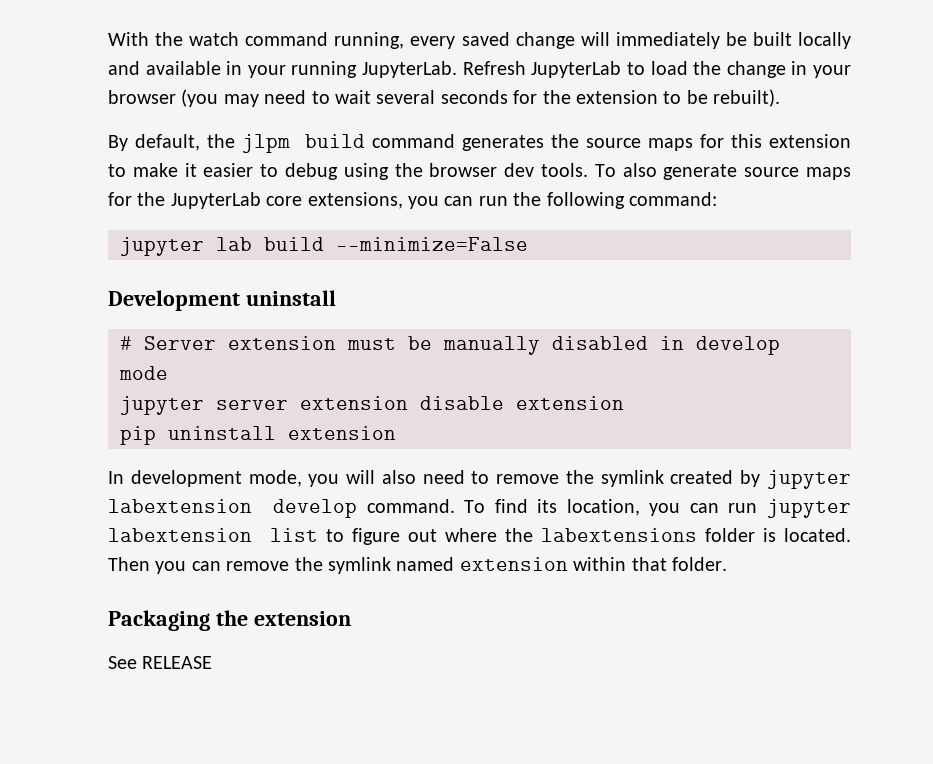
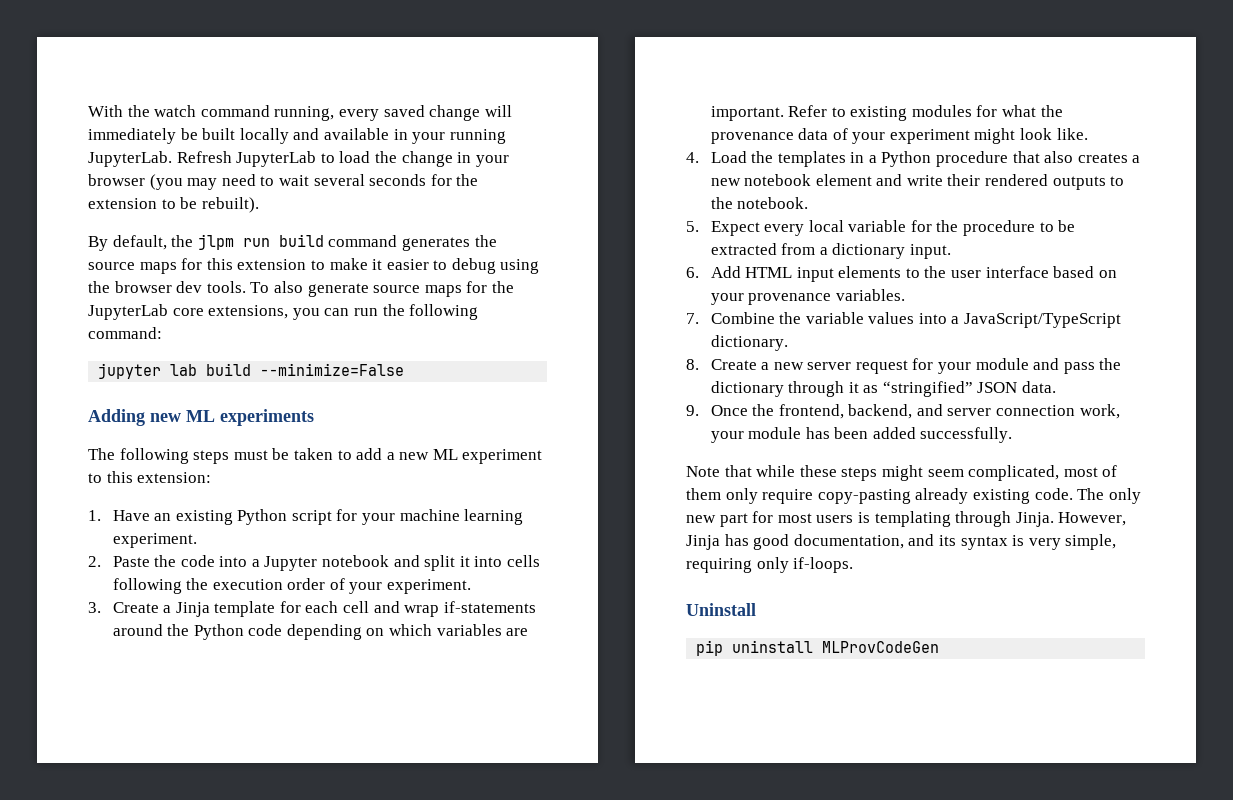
(290, 143) none -> [242,238,270,247] run
[108,290,336,311] [120,336,780,355] [119,366,168,380] [120,396,624,415] [120,426,396,445] [108,470,851,489] [108,499,851,518] [108,528,851,545] [108,557,727,574] [108,610,351,631] [108,656,213,669] Development uninstall // # Server extension must be manually disabled in develop mode // jupyter server extension disable extension // pip uninstall extension // In development mode, you will also need to remove the symlink created by jupyter labextension develop command. To find its location, you can run jupyter labextension list to figure out where the labextensions folder is located. Then you can remove the symlink named extension within that folder. // Packaging the extension // See RELEASE -> [88,409,314,426] [88,448,543,464] [88,471,212,483] [88,509,524,525] [112,533,197,548] [88,555,541,571] [112,578,472,594] [88,601,536,617] [112,624,529,640] [710,105,1063,121] [710,128,1088,144] [686,151,1141,167] [710,174,1125,190] [710,197,809,209] [686,220,1076,236] [710,243,951,259] [686,266,1117,282] [710,289,905,305] [686,312,1122,328] [710,335,788,351] [686,358,1122,374] [710,381,1057,397] [686,404,1120,419] [710,427,1013,443] [686,465,1118,481] [686,488,1141,504] [686,511,1127,527] [686,534,1117,550] [686,557,854,573] [686,603,756,616] [696,640,940,656] Adding new ML experiments // The following steps must be taken to add a new ML experiment to this extension: // 1. Have an existing Python script for your machine learning experiment. // 2. Paste the code into a Jupyter notebook and split it into cells following the execution order of your experiment. // 3. Create a Jinja template for each cell and wrap if-statements around the Python code depending on which variables are important. Refer to existing modules for what the provenance data of your experiment might look like. // 4. Load the templates in a Python procedure that also creates a new notebook element and write their rendered outputs to the notebook. // 5. Expect every local variable for the procedure to be extracted from a dictionary input. // 6. Add HTML input elements to the user interface based on your provenance variables. // 7. Combine the variable values into a JavaScript/TypeScript dictionary. // 8. Create a new server request for your module and pass the dictionary through it as “stringified” JSON data. // 9. Once the frontend, backend, and server connection work, your module has been added successfully. // Note that while these steps might seem complicated, most of them only require copy-pasting already existing code. The only new part for most users is templating through Jinja. However, Jinja has good documentation, and its syntax is very simple, requiring only if-loops. // Uninstall // pip uninstall MLProvCodeGen

